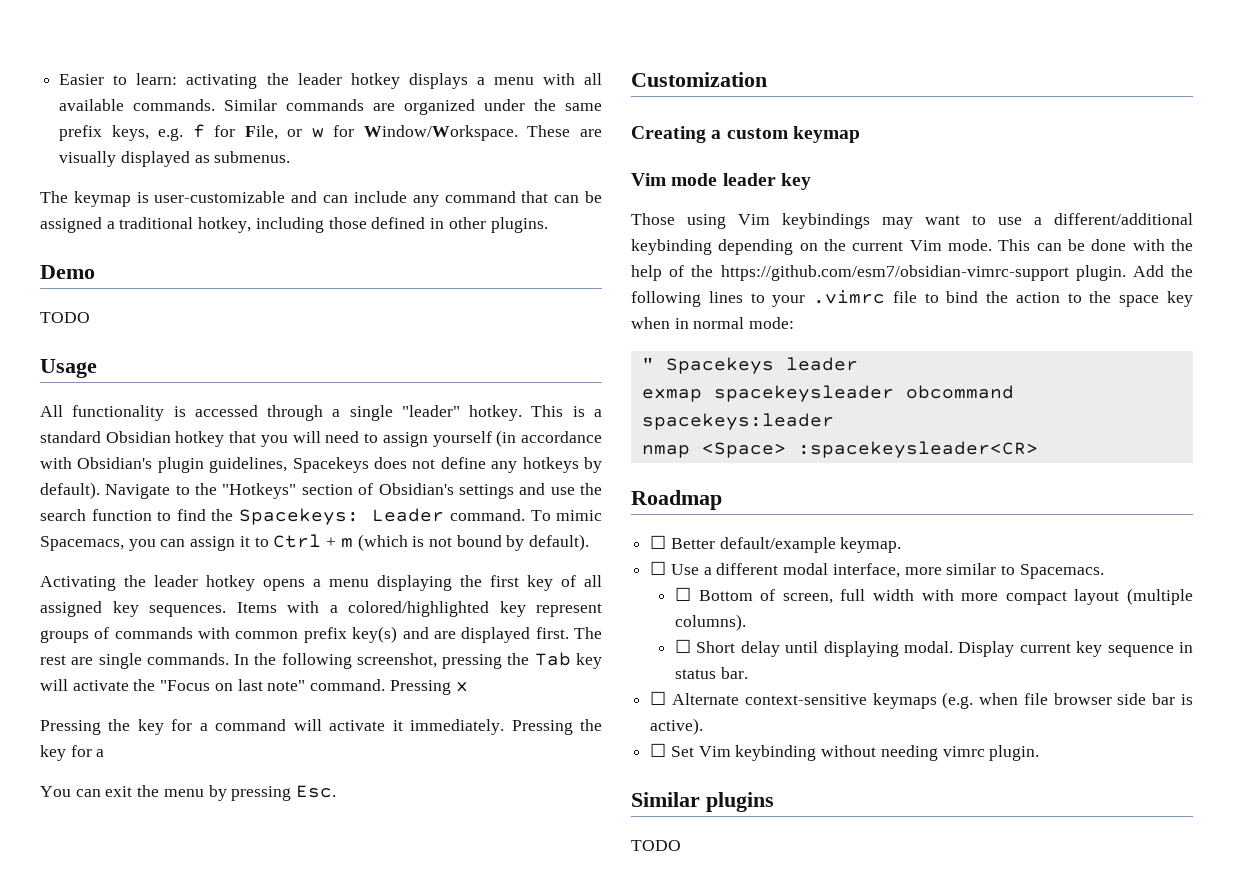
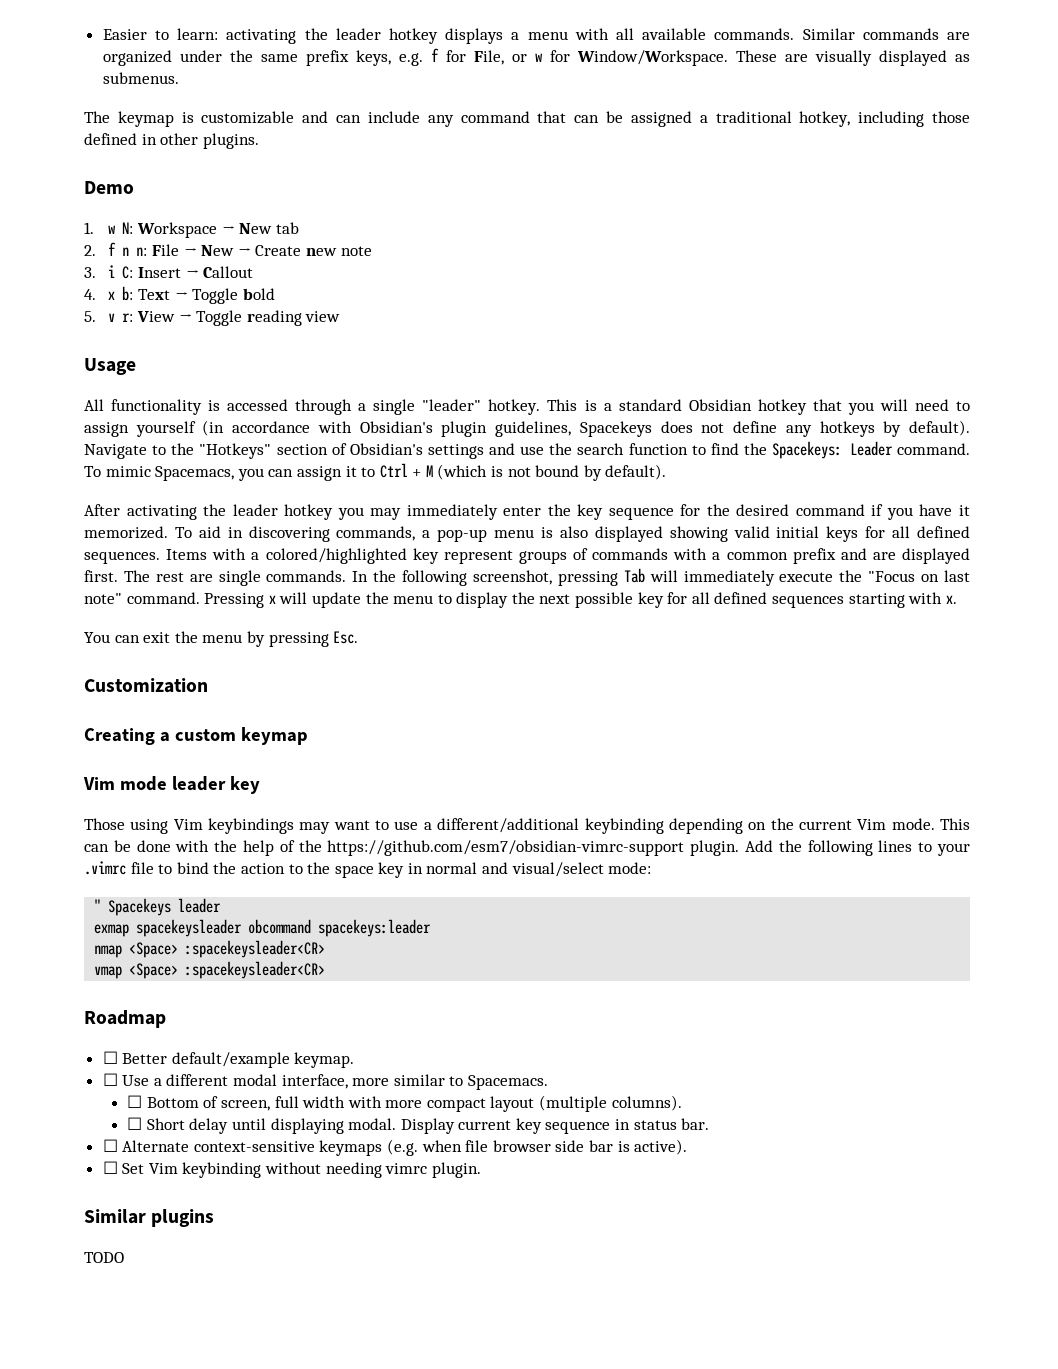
[154,191,286,203] user-customizable -> [201,111,295,124] customizable
[40,312,90,323] TODO -> [84,222,299,238] [84,242,372,256] [84,265,254,279] [84,286,275,304] [84,310,341,326] 1. w N: Workspace → New tab // 2. f n n: File → New → Create new note // 3. i C: Insert → Callout // 4. x b: Text → Toggle bold // 5. v r: View → Toggle reading view
[340,538,353,548] m -> [425,465,433,477] M
[40,575,602,591] [40,601,139,617] Activating the leader hotkey opens a menu displaying the first key of all assigned key -> [84,504,970,520] [84,526,971,542] After activating the leader hotkey you may immediately enter the key sequence for the desired command if you have it memorized. To aid in discovering commands, a pop-up menu is also displayed showing valid initial keys for all defined
(231, 633) none -> [712,552,721,560] a
[352,626,398,643] key(s) -> (836, 556) none
[507,652,602,669] [40,679,129,691] the Tab key will activate -> [623,568,834,586] Tab will immediately execute
[40,719,602,735] [40,745,105,761] // Pressing the key for a command will activate it immediately. Pressing the key for a -> [279,592,957,608] will update the menu to display the next possible key for all defined sequences starting with x.
[631,317,670,329] when -> (405, 870) none
(745, 323) none -> [482,862,604,877] and visual/select
(1038, 449) none -> [94,961,326,979] // vmap <Space> :spacekeysleader<CR>

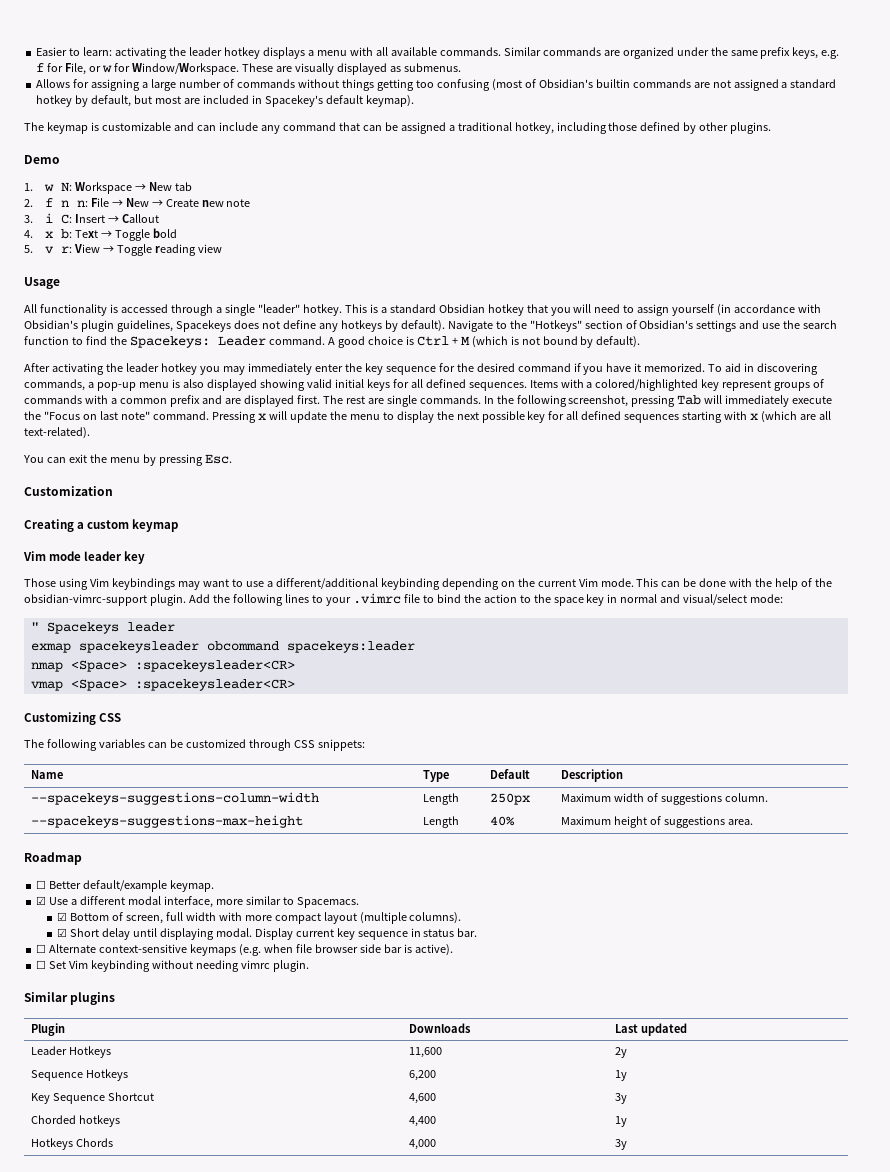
(179, 78) none -> [36,79,837,91] [36,95,414,107] // Allows for assigning a large number of commands without things getting too confusing (most of Obsidian's builtin commands are not assigned a standard hotkey by default, but most are included in Spacekey's default keymap).
[141,134,157,145] in -> [683,122,697,134] by
[84,466,376,481] To mimic Spacemacs, you can assign it to -> [327,336,414,348] A good choice is
[945,595,957,604] x. -> [750,411,832,423] [24,427,90,439] x (which are all text-related).
[327,840,685,856] https://github.com/esm7/obsidian-vimrc-support -> [24,594,147,606] obsidian-vimrc-support
(326, 970) none -> [24,712,122,725] [24,739,365,751] [31,770,64,779] [423,770,450,782] [490,769,531,779] [561,769,624,782] [31,792,320,805] [423,793,460,805] [490,793,531,805] [561,793,769,805] [31,815,304,828] [423,816,460,828] [490,816,516,826] [561,816,754,828] // Customizing CSS // The following variables can be customized through CSS snippets: // Name | Type | Default | Description // --spacekeys-suggestions-column-width | Length | 250px | Maximum width of suggestions column. // --spacekeys-suggestions-max-height | Length | 40% | Maximum height of suggestions area.
[102,1073,118,1086] ☐ -> [36,896,47,905] ☑
[127,1095,143,1108] ☐ -> [56,912,67,921] ☑
[127,1117,143,1130] ☐ -> [56,928,67,937] ☑
[84,1252,124,1263] // TODO -> [31,1023,66,1036] [409,1023,472,1033] [615,1023,688,1036] [31,1046,112,1058] [409,1047,443,1058] [615,1047,628,1058] [31,1069,129,1081] [409,1070,437,1081] [615,1070,628,1081] [31,1092,155,1104] [409,1093,437,1104] [615,1093,628,1104] [31,1115,121,1127] [409,1116,437,1127] [615,1116,628,1127] [31,1138,114,1150] [409,1139,437,1150] [615,1139,628,1150] // Plugin | Downloads | Last updated // Leader Hotkeys | 11,600 | 2y // Sequence Hotkeys | 6,200 | 1y // Key Sequence Shortcut | 4,600 | 3y // Chorded hotkeys | 4,400 | 1y // Hotkeys Chords | 4,000 | 3y

